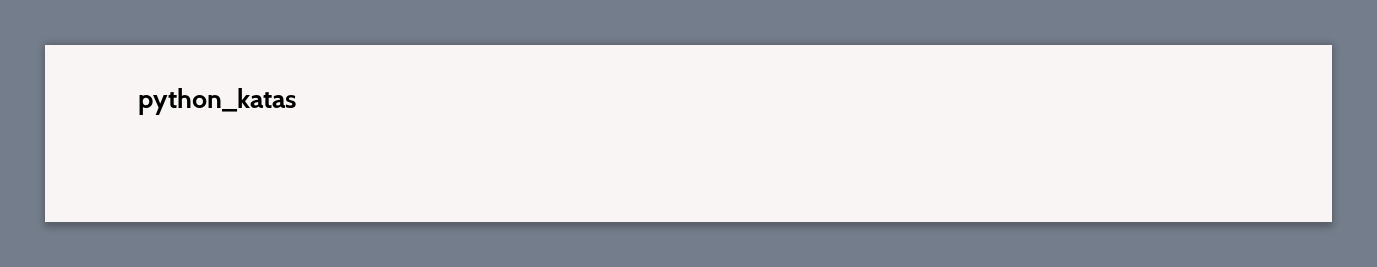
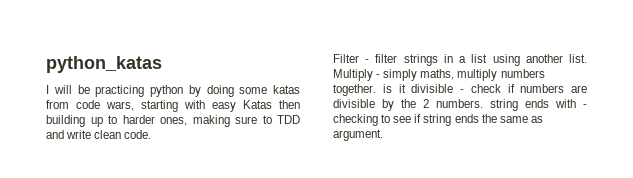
(296, 101) none -> [46,85,300,97] [46,100,300,112] [46,115,300,127] [46,130,152,139] [333,54,587,66] [333,69,545,81] [333,84,587,96] [333,99,587,111] [333,114,543,126] [333,129,383,141] // I will be practicing python by doing some katas from code wars, starting with easy Katas then building up to harder ones, making sure to TDD and write clean code. // Filter - filter strings in a list using another list. Multiply - simply maths, multiply numbers together. is it divisible - check if numbers are divisible by the 2 numbers. string ends with - checking to see if string ends the same as argument.

